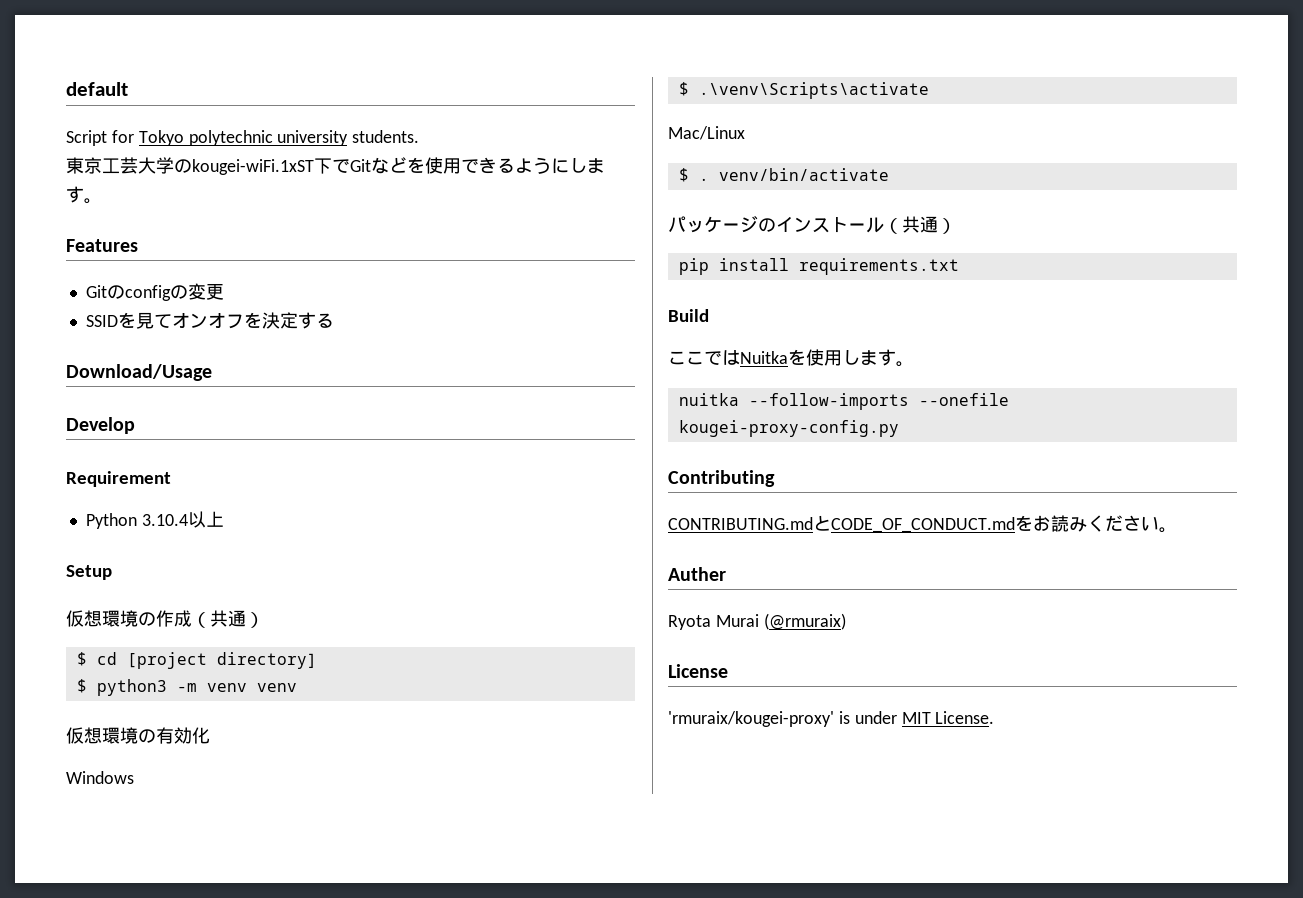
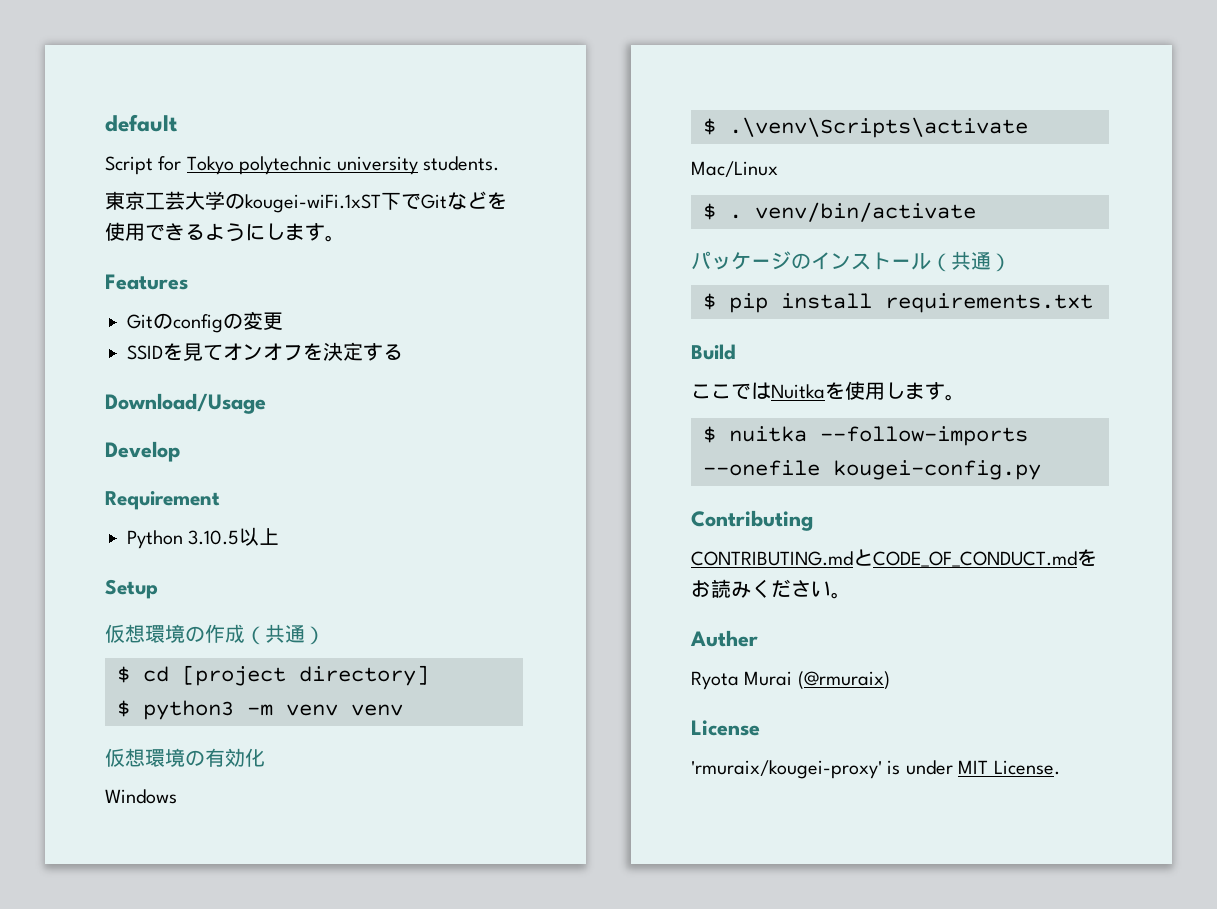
[141,514,188,526] 3.10.4 -> [188,530,240,545] 3.10.5
(956, 226) none -> [703,293,716,310] $
(914, 364) none -> [703,426,716,443] $
[678,420,899,437] kougei-proxy-config.py -> [833,460,1041,480] kougei-config.py

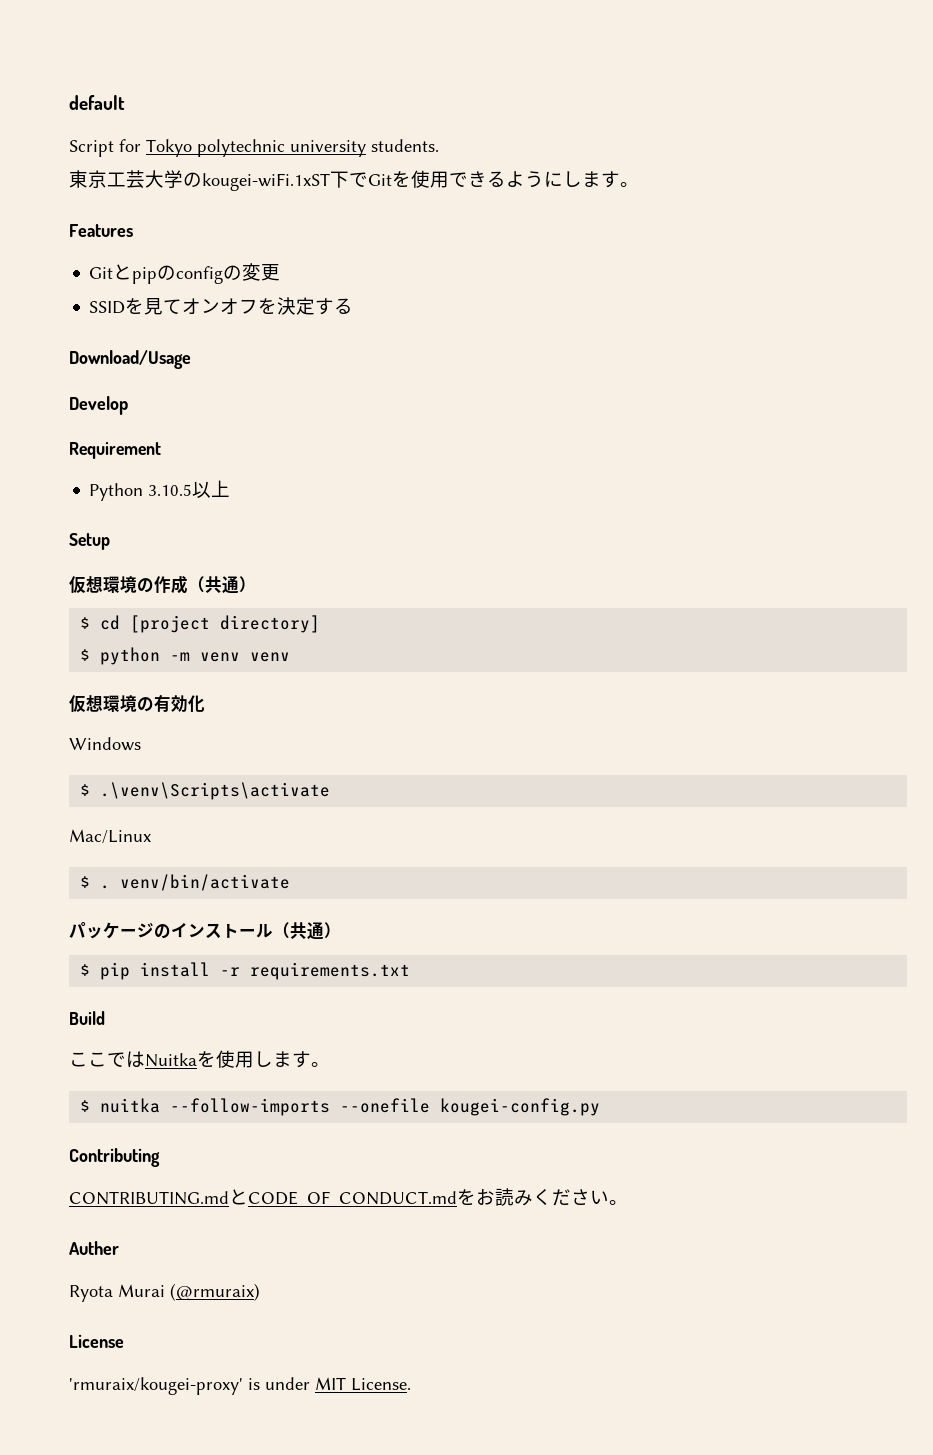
[447,191,487,210] など -> (392, 180) none
(153, 321) none -> [113,264,158,284] とpip
[143,700,234,720] python3 -> [100,647,161,665] python
(872, 301) none -> [220,967,241,976] -r

